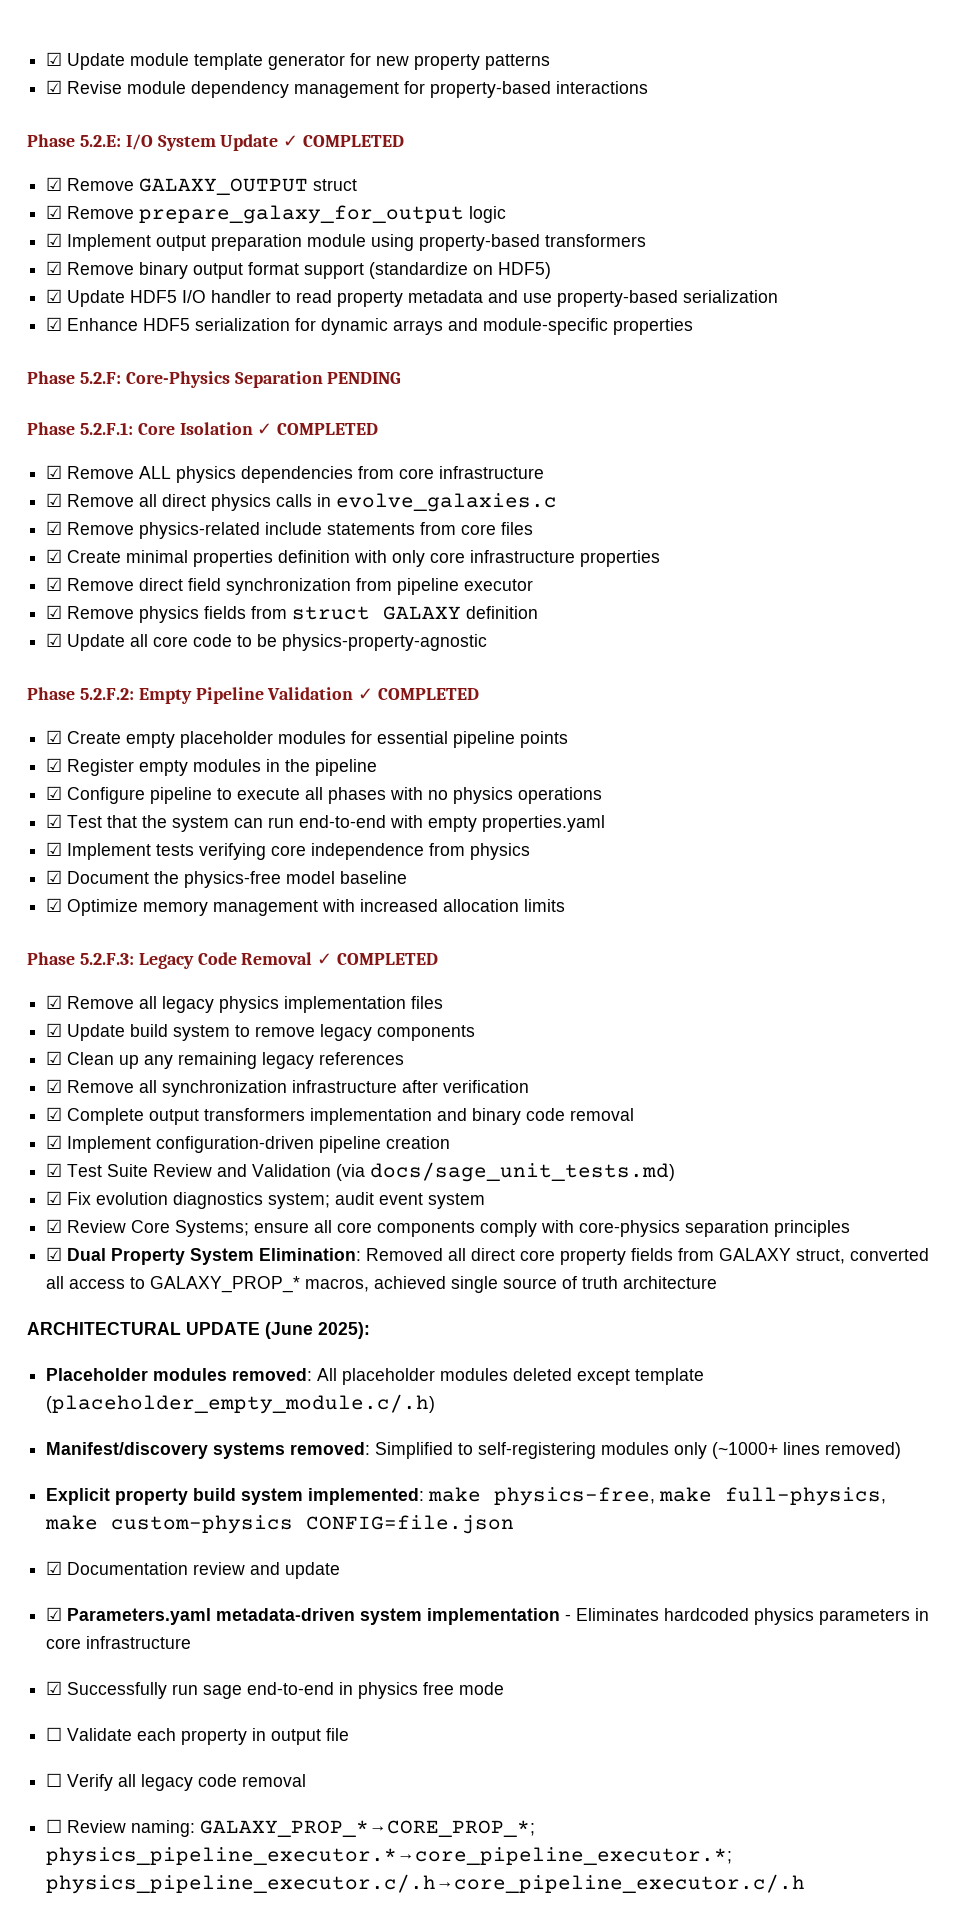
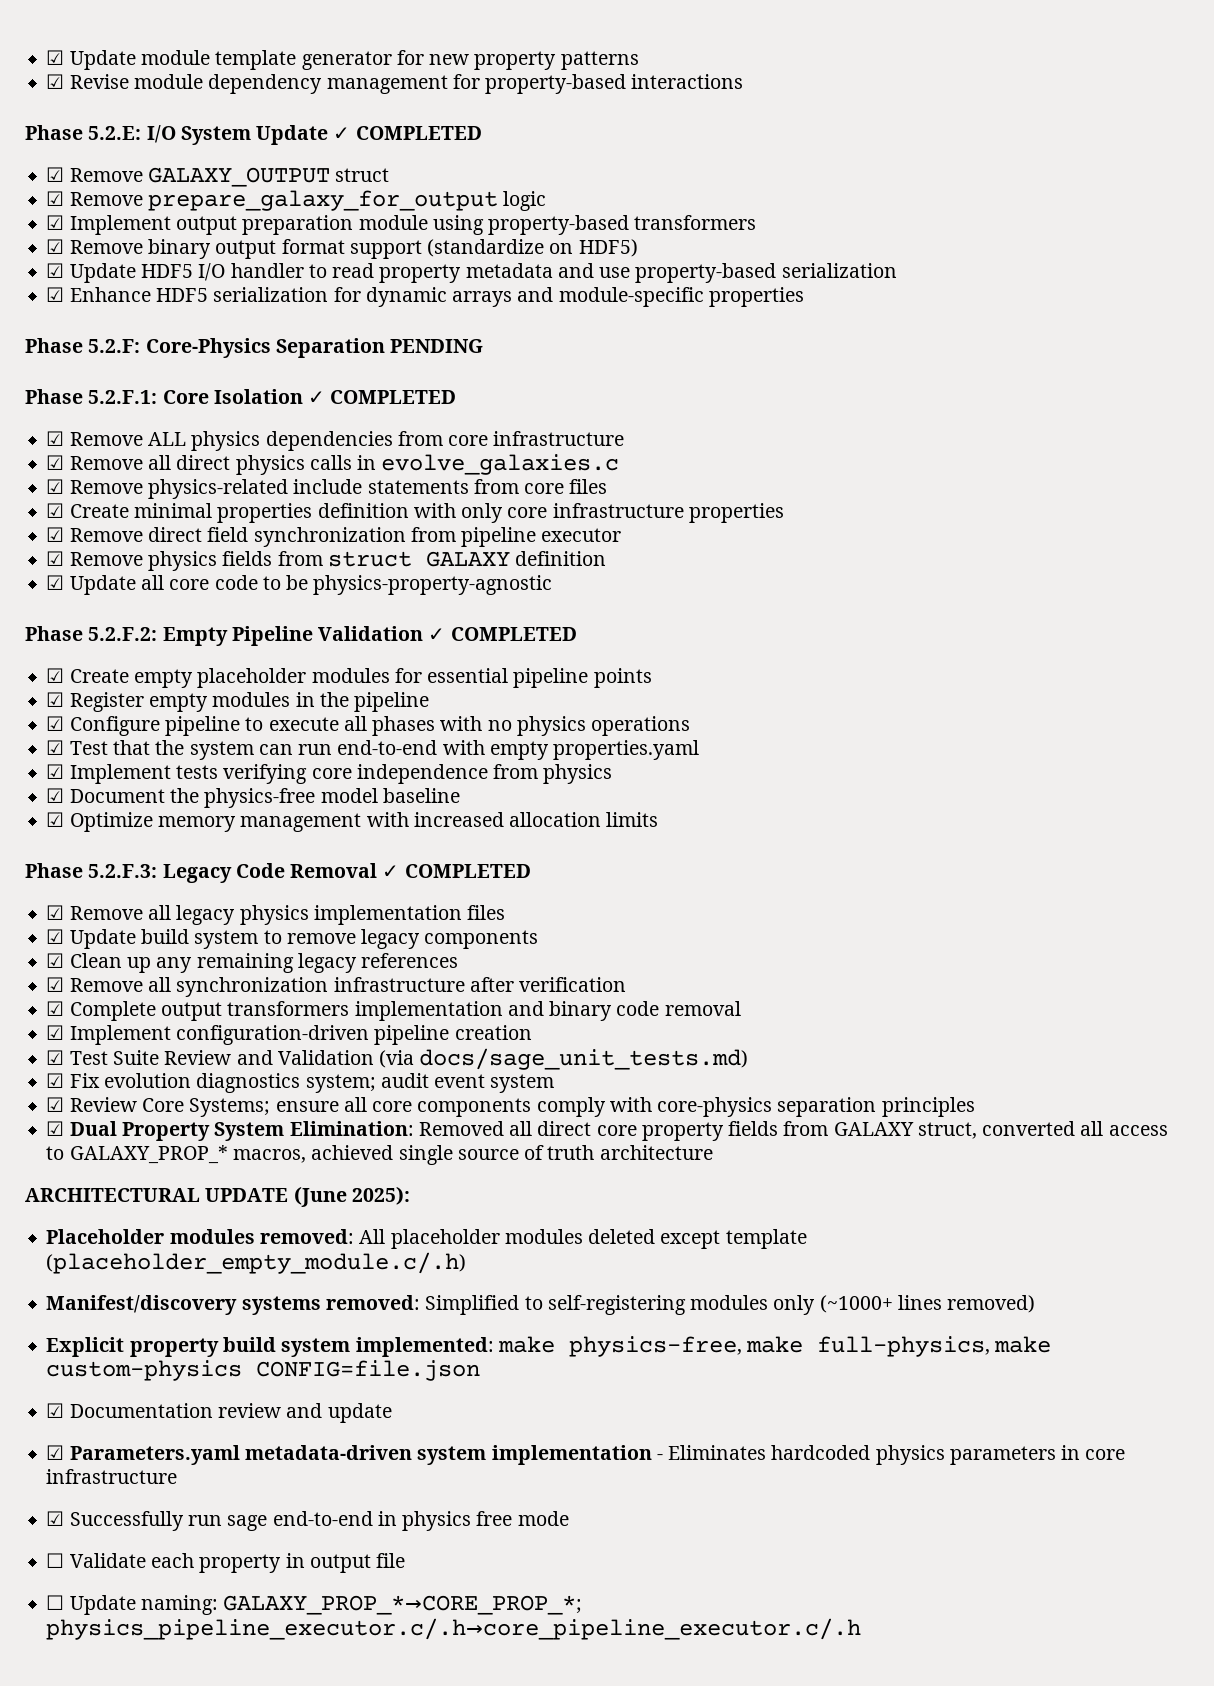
[67,1774,307,1791] [46,1819,127,1833] Verify all legacy code removal // ☐ Review -> [69,1595,136,1615] Update
[46,1847,733,1866] physics_pipeline_executor.*→core_pipeline_executor.*; -> (583, 1605) none

